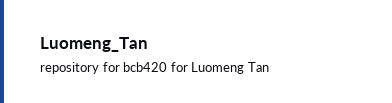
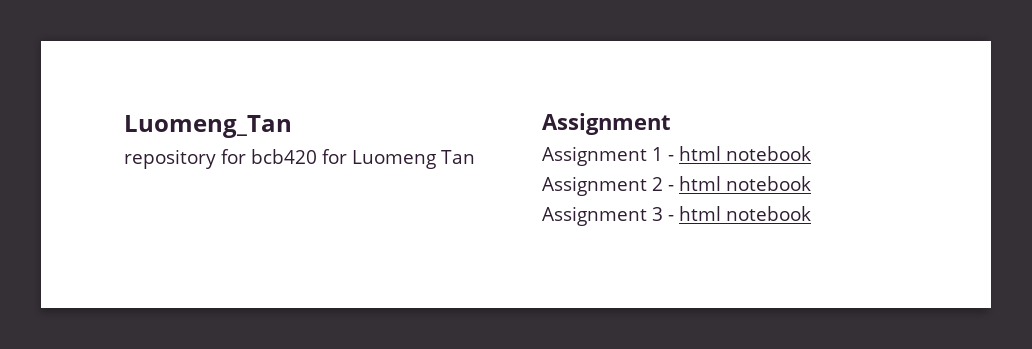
(269, 67) none -> [542,113,671,135] [542,146,811,166] [542,176,811,196] [542,206,811,226] // Assignment // Assignment 1 - html notebook // Assignment 2 - html notebook // Assignment 3 - html notebook

